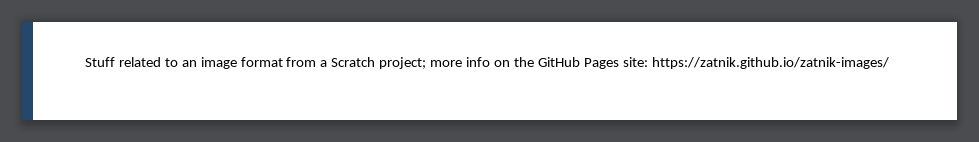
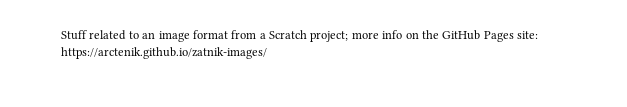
[651,57,889,69] https://zatnik.github.io/zatnik-images/ -> [61,47,267,59] https://arctenik.github.io/zatnik-images/

